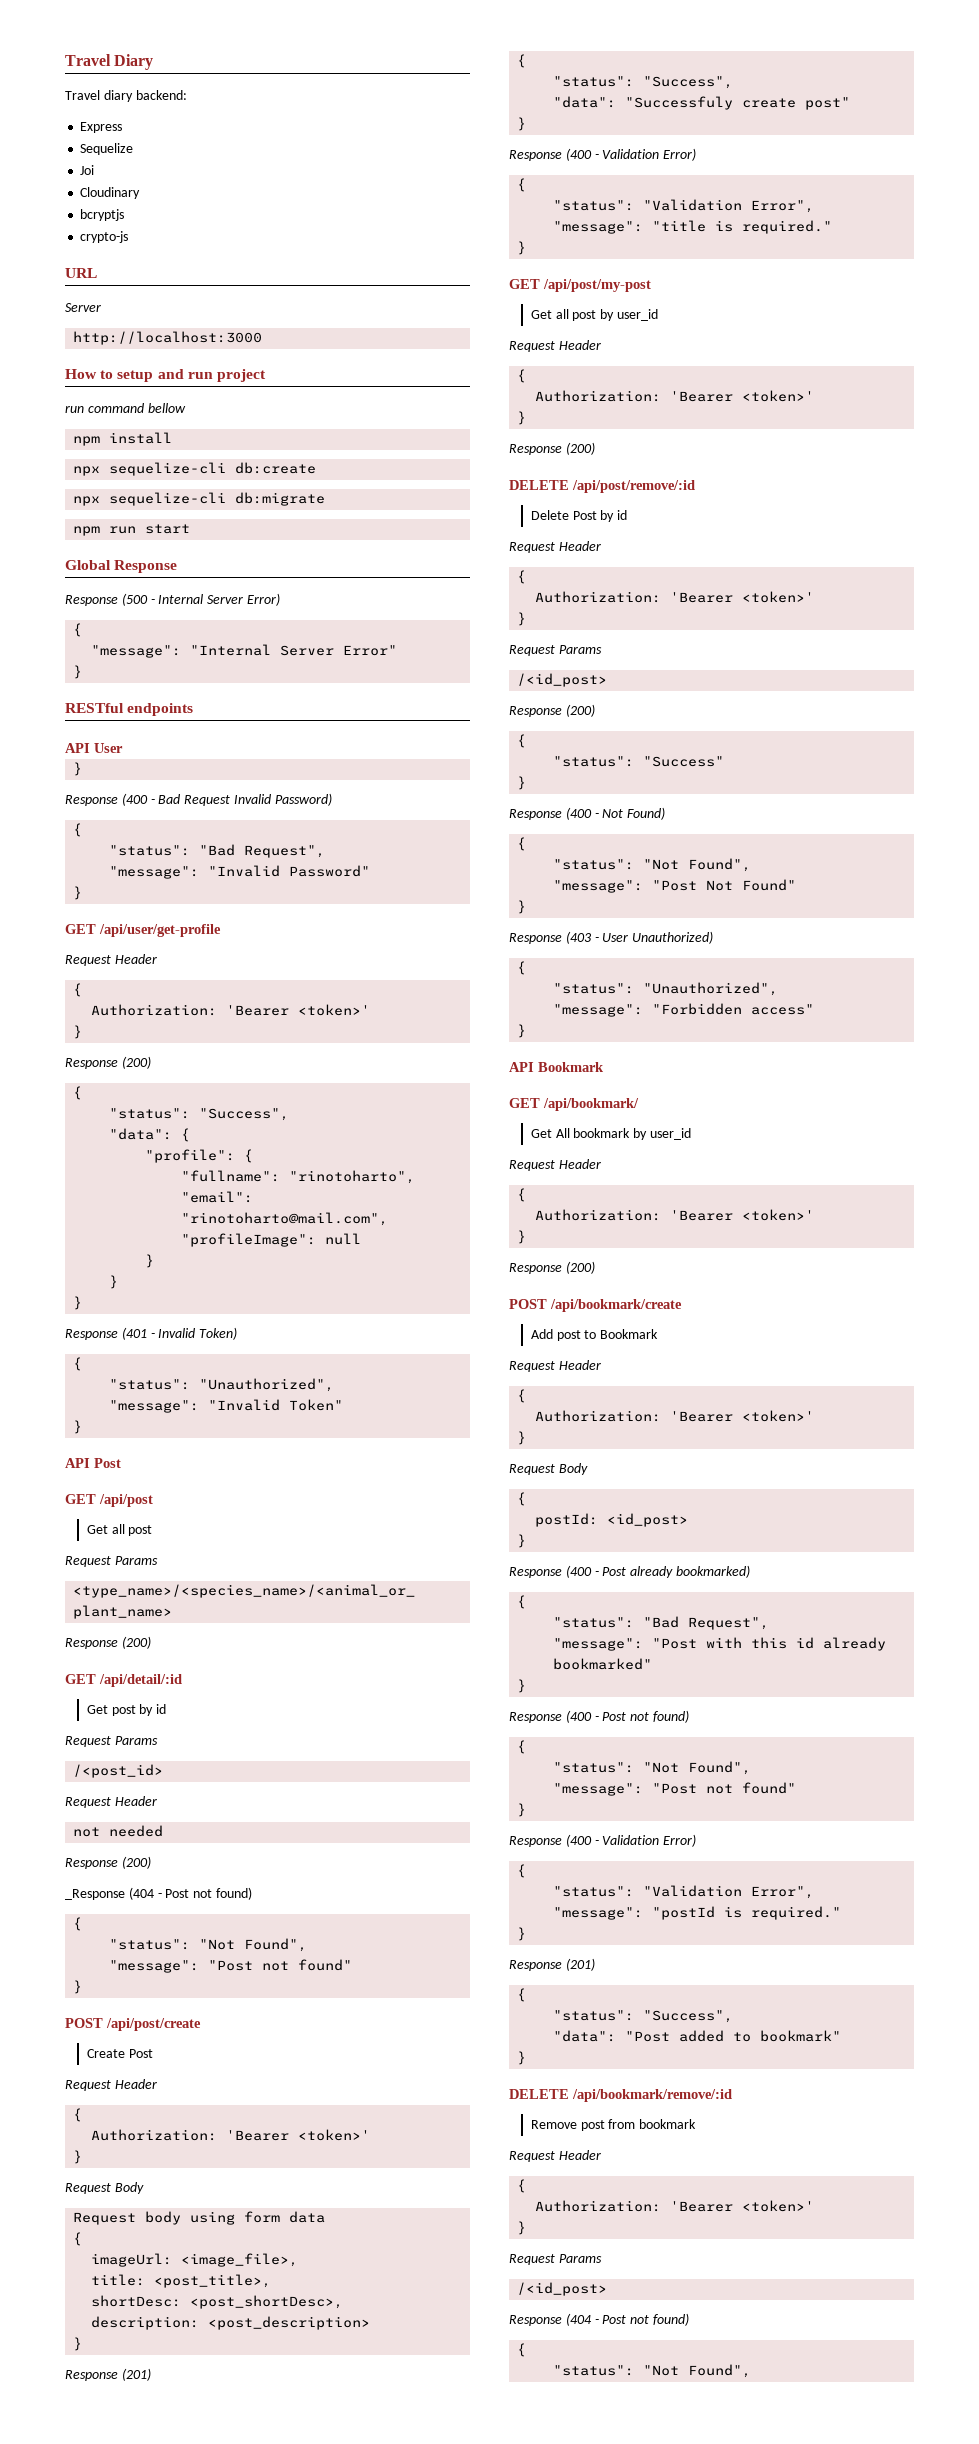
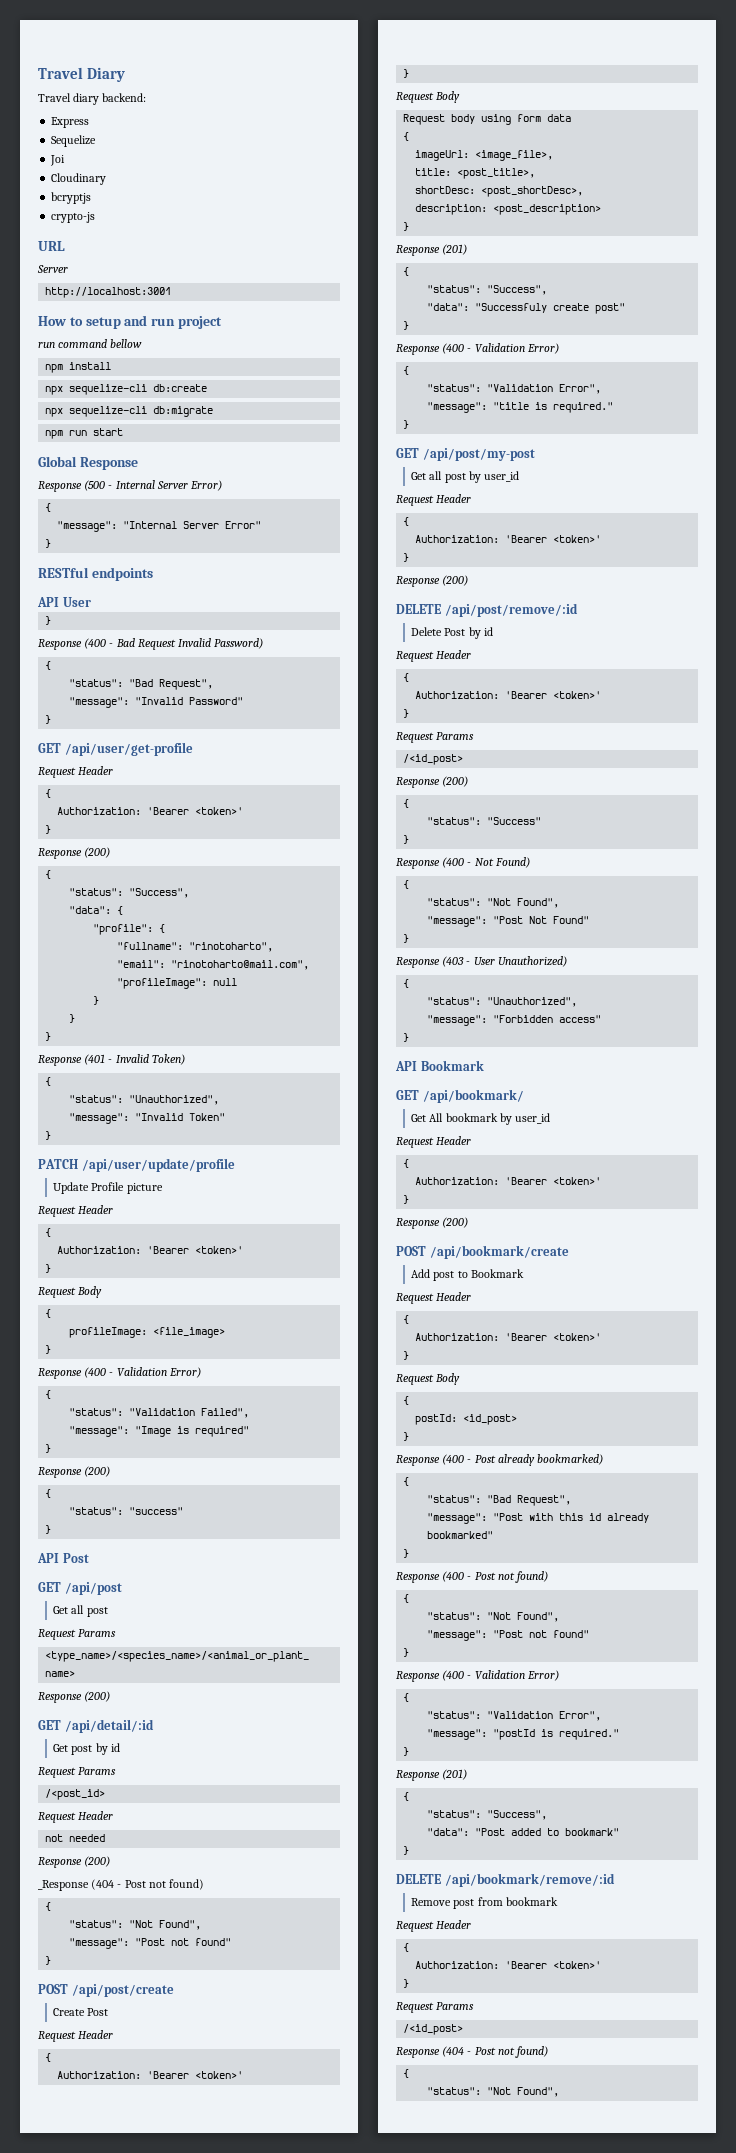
[73,331,263,345] http://localhost:3000 -> [45,287,172,298] http://localhost:3001
(83, 1427) none -> [38,1158,235,1172] [53,1182,163,1194] [38,1205,114,1217] [45,1228,52,1237] [57,1246,244,1254] [45,1264,52,1273] [38,1286,103,1298] [45,1309,52,1318] [69,1327,226,1338] [45,1345,52,1354] [38,1367,201,1379] [45,1390,52,1399] [69,1408,250,1418] [69,1426,250,1437] [45,1444,52,1453] [38,1466,111,1478] [45,1489,52,1498] [69,1507,184,1515] [45,1525,52,1534] // PATCH /api/user/update/profile // Update Profile picture // Request Header // { // Authorization: 'Bearer <token>' // } // Request Body // { // profileImage: <file_image> // } // Response (400 - Validation Error) // { // "status": "Validation Failed", // "message": "Image is required" // } // Response (200) // { // "status": "success" // }

